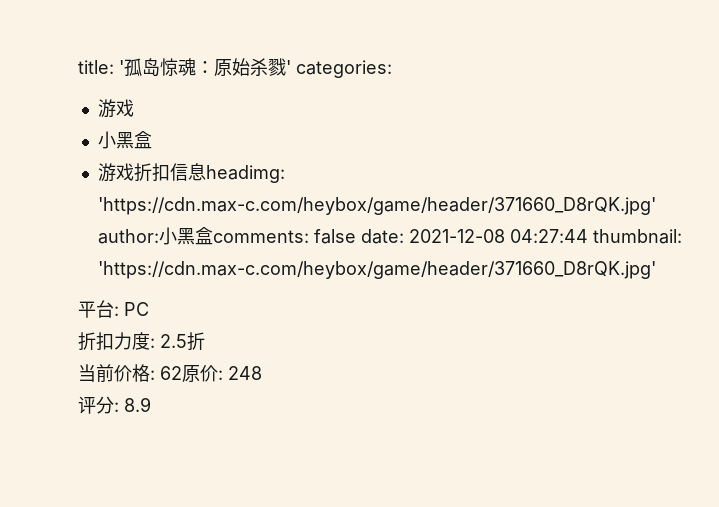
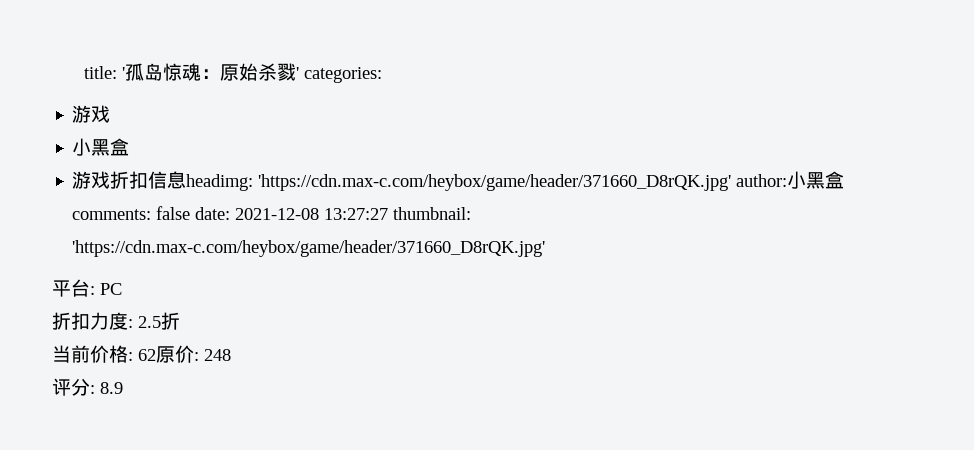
[509,229,588,243] 04:27:44 -> [324,208,389,220] 13:27:27

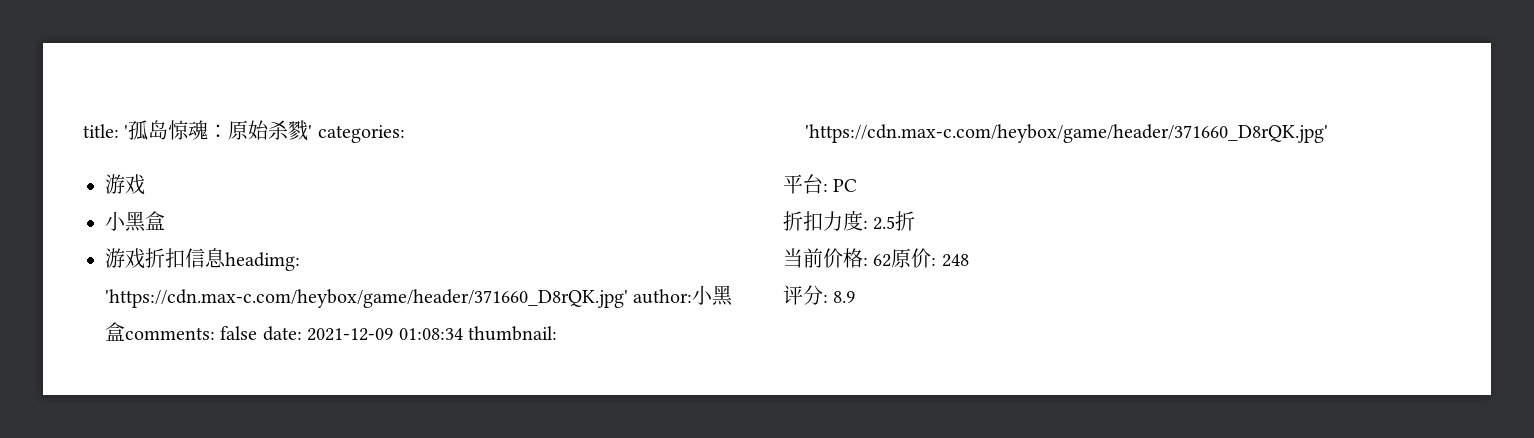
[235,208,389,220] 2021-12-08 13:27:27 -> [307,328,463,341] 2021-12-09 01:08:34

